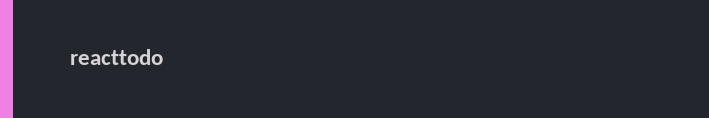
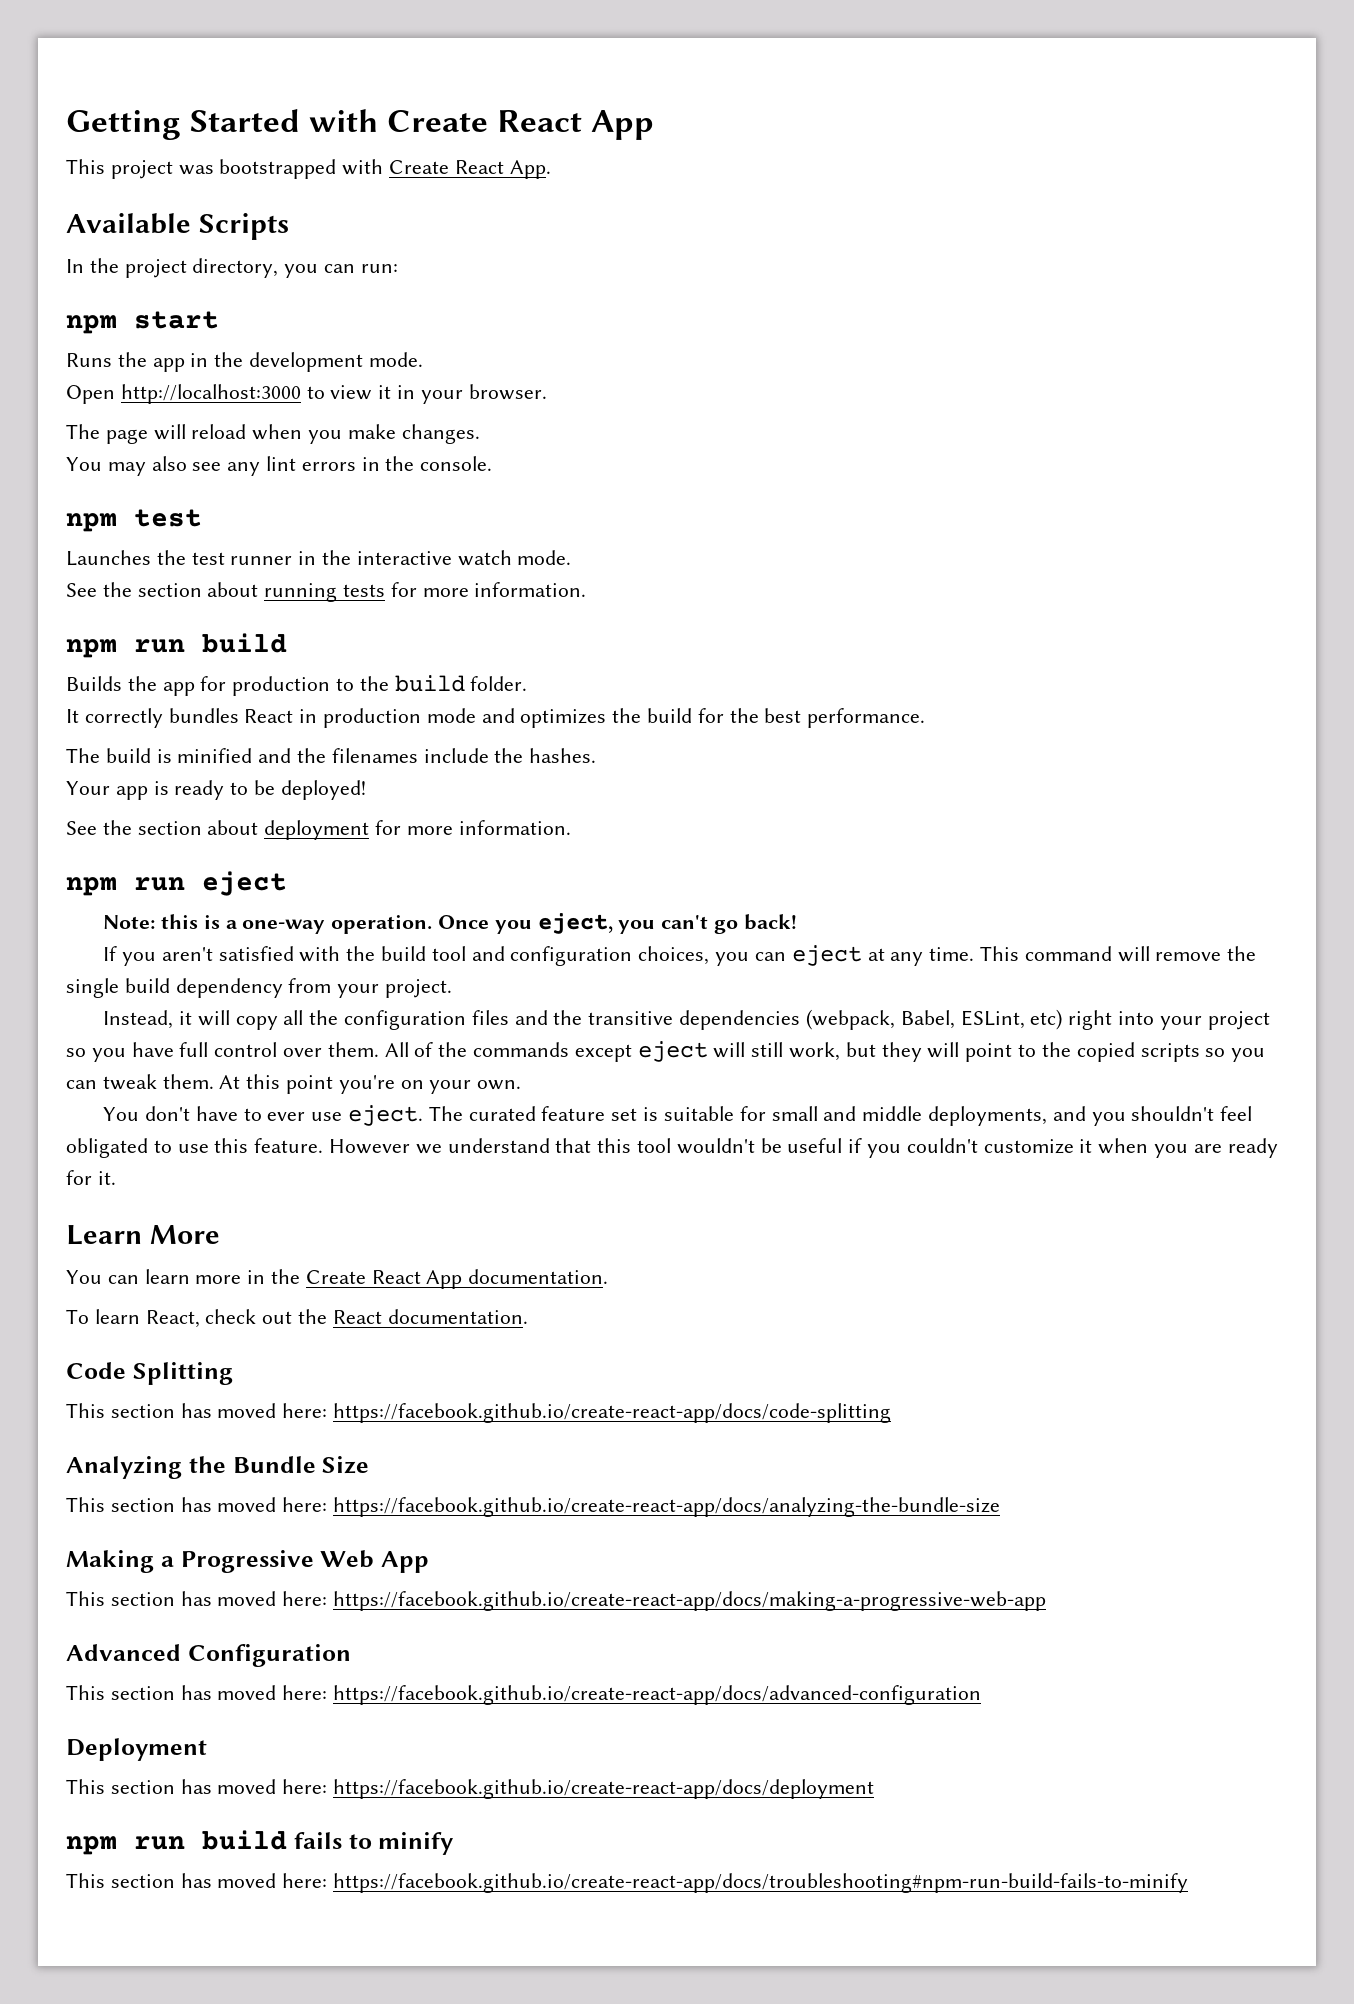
[70,49,163,65] reacttodo -> [66,109,655,140] [66,159,551,179] [66,213,289,240] [66,258,398,278] [66,311,219,334] [66,352,423,372] [66,384,547,404] [66,424,480,444] [66,456,493,476] [66,509,202,532] [66,550,572,566] [66,582,587,602] [66,633,287,658] [66,675,528,696] [66,708,926,728] [66,748,597,763] [66,780,366,800] [66,820,571,840] [66,871,287,896] [103,913,797,934] [103,945,1257,966] [66,978,453,998] [103,1009,1270,1030] [66,1041,1266,1062] [66,1074,522,1094] [103,1105,1253,1126] [66,1138,1278,1158] [66,1170,116,1185] [66,1225,220,1245] [66,1269,609,1289] [66,1309,528,1328] [66,1362,233,1385] [66,1403,892,1423] [66,1456,370,1479] [66,1497,1001,1517] [66,1550,429,1573] [66,1591,1047,1611] [66,1644,351,1667] [66,1685,982,1705] [66,1738,207,1761] [66,1779,875,1799] [66,1830,454,1855] [66,1873,1189,1893] Getting Started with Create React App // This project was bootstrapped with Create React App. // Available Scripts // In the project directory, you can run: // npm start // Runs the app in the development mode. // Open http://localhost:3000 to view it in your browser. // The page will reload when you make changes. // You may also see any lint errors in the console. // npm test // Launches the test runner in the interactive watch mode. // See the section about running tests for more information. // npm run build // Builds the app for production to the build folder. // It correctly bundles React in production mode and optimizes the build for the best performance. // The build is minified and the filenames include the hashes. // Your app is ready to be deployed! // See the section about deployment for more information. // npm run eject // Note: this is a one-way operation. Once you eject, you can't go back! // If you aren't satisfied with the build tool and configuration choices, you can eject at any time. This command will remove the single build dependency from your project. // Instead, it will copy all the configuration files and the transitive dependencies (webpack, Babel, ESLint, etc) right into your project so you have full control over them. All of the commands except eject will still work, but they will point to the copied scripts so you can tweak them. At this point you're on your own. // You don't have to ever use eject. The curated feature set is suitable for small and middle deployments, and you shouldn't feel obligated to use this feature. However we understand that this tool wouldn't be useful if you couldn't customize it when you are ready for it. // Learn More // You can learn more in the Create React App documentation. // To learn React, check out the React documentation. // Code Splitting // This section has moved here: https://facebook.github.io/create-react-app/docs/code-splitting // Analyzing the Bundle Size // This section has moved here: https://facebook.github.io/create-react-app/docs/analyzing-the-bundle-size // Making a Progressive Web App // This section has moved here: https://facebook.github.io/create-react-app/docs/making-a-progressive-web-app // Advanced Configuration // This section has moved here: https://facebook.github.io/create-react-app/docs/advanced-configuration // Deployment // This section has moved here: https://facebook.github.io/create-react-app/docs/deployment // npm run build fails to minify // This section has moved here: https://facebook.github.io/create-react-app/docs/troubleshooting#npm-run-build-fails-to-minify

